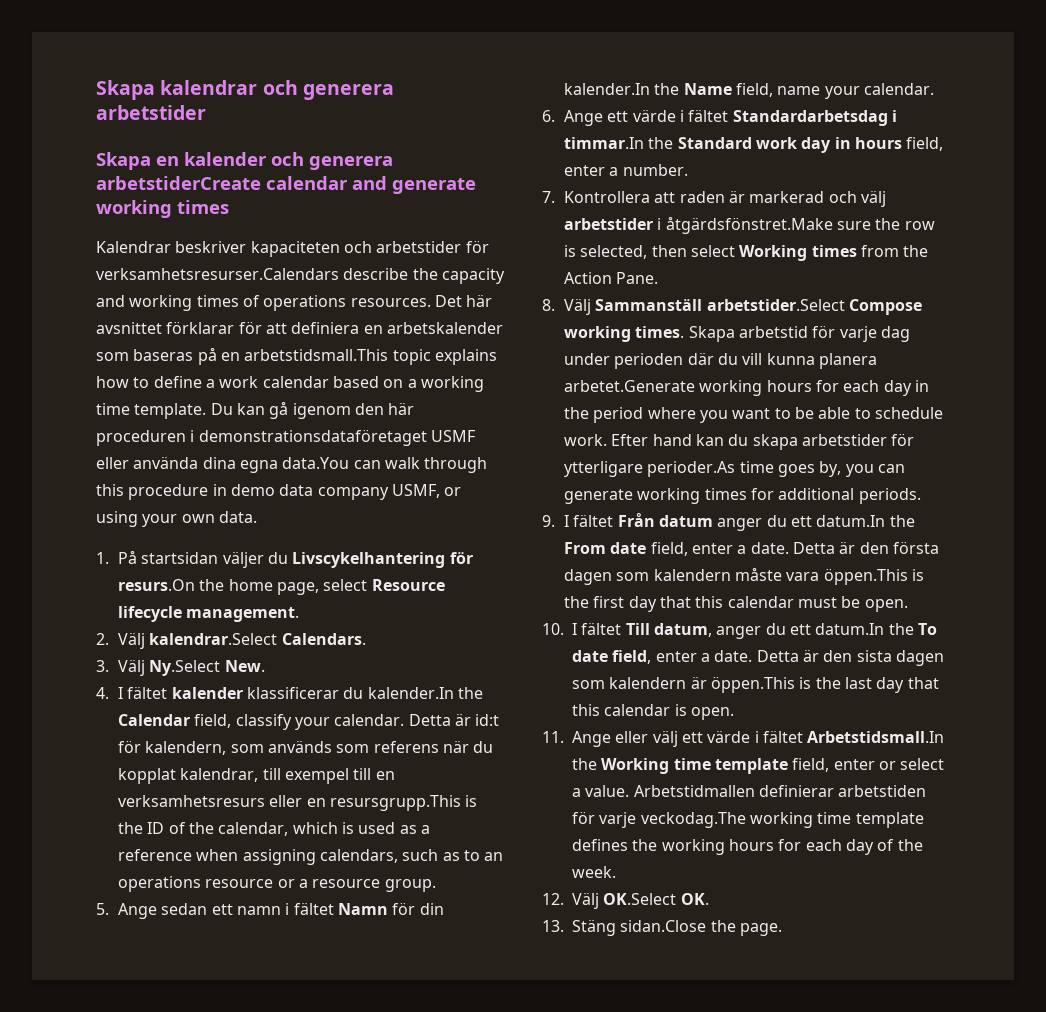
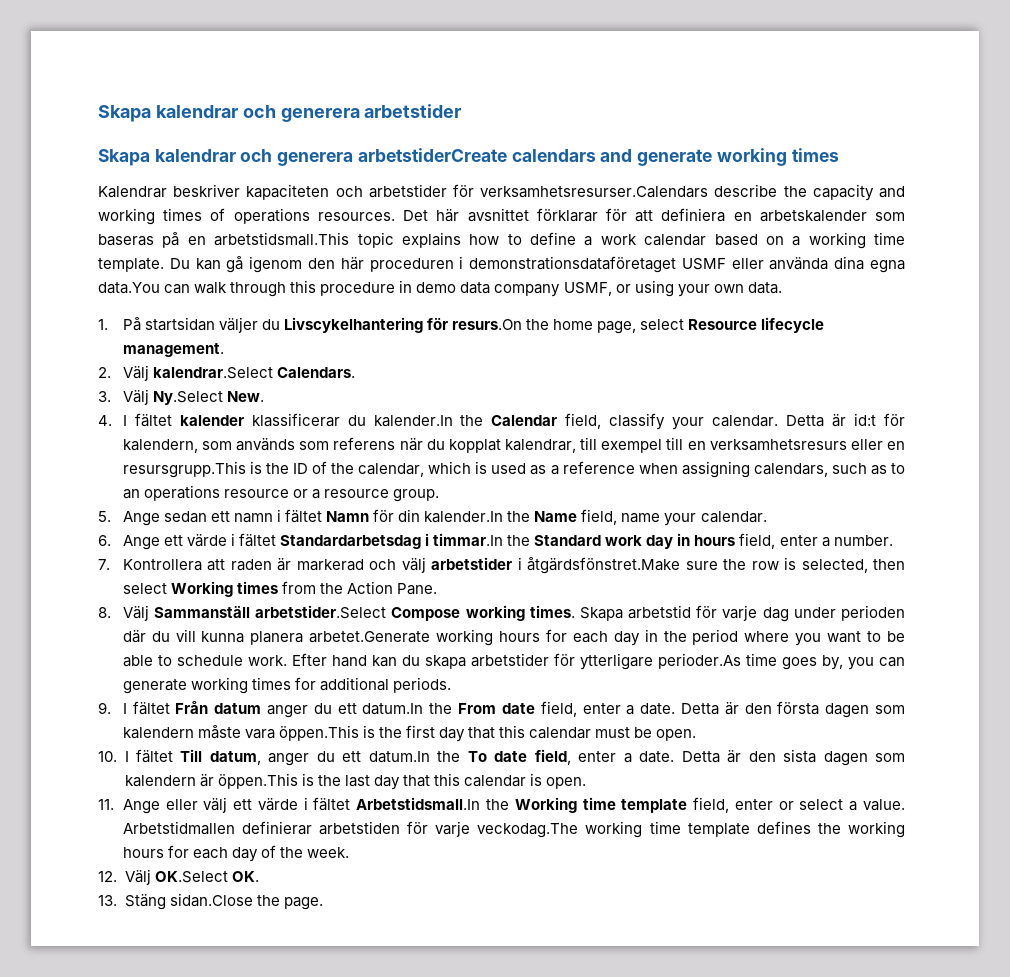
[156,152,267,166] en kalender -> [154,149,236,162] kalendrar
[266,176,348,190] calendar -> [511,149,596,162] calendars

